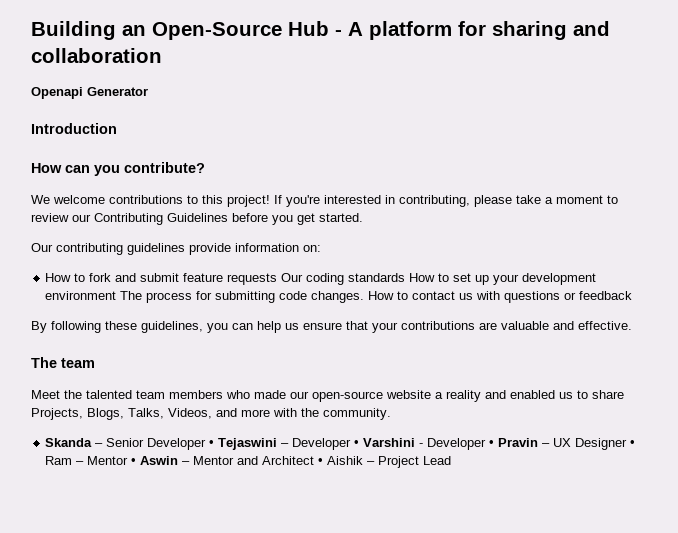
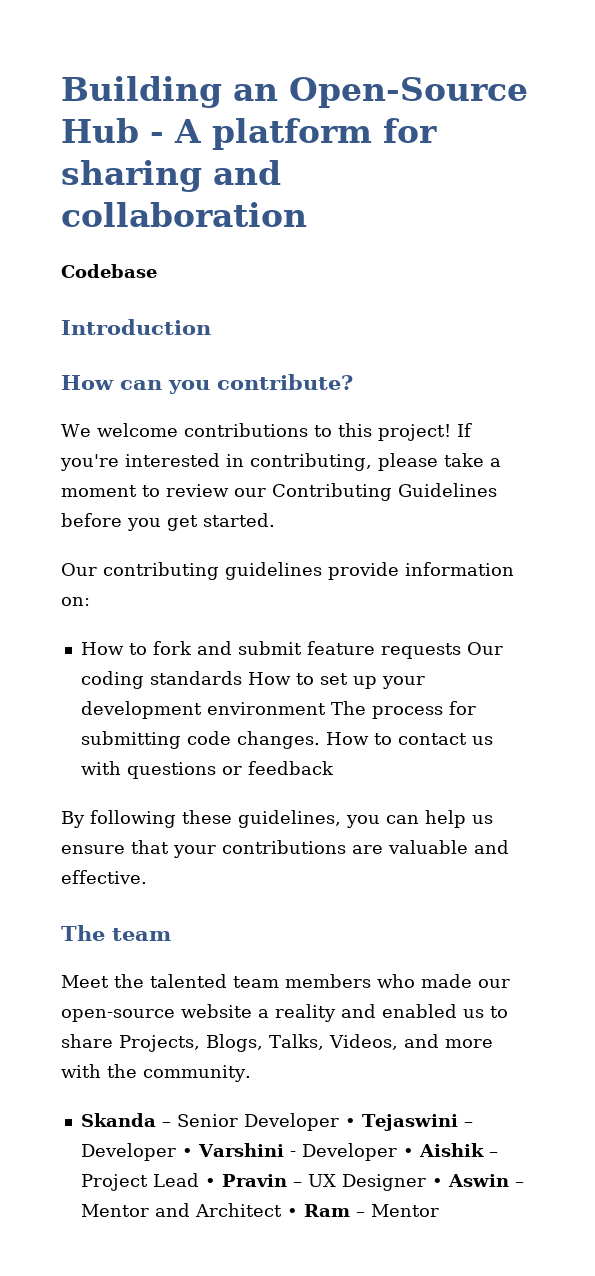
[31,87,148,99] Openapi Generator -> [61,264,157,278] Codebase
(495, 443) none -> [418,1143,498,1157] [80,1173,216,1191] Aishik – Project Lead •
[45,456,137,465] Ram – Mentor • -> (443, 1182) none
[327,456,452,468] Aishik – Project Lead -> [303,1204,439,1217] Ram – Mentor

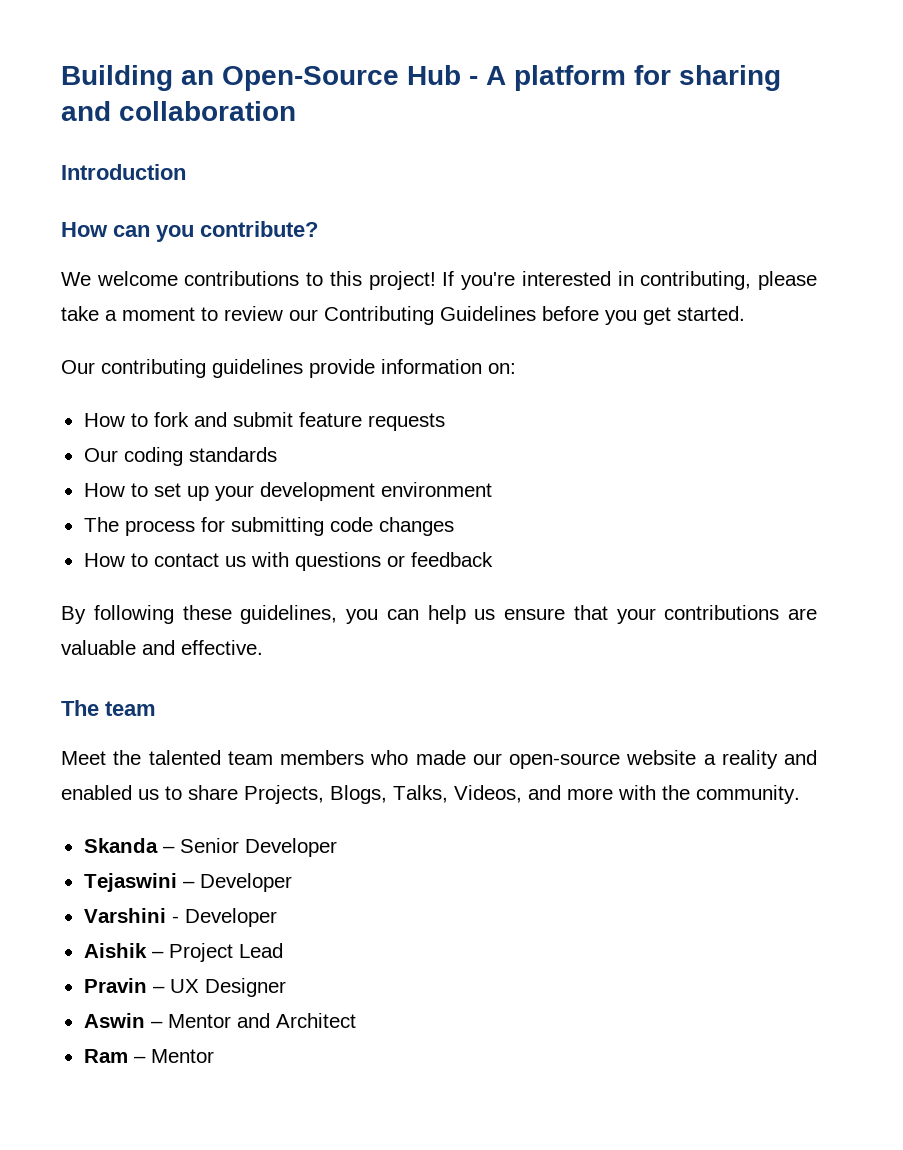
[61,264,157,278] // Codebase -> (296, 111) none
(461, 651) none -> (445, 422) //
(242, 678) none -> (277, 454) //
(326, 708) none -> (492, 489) //
[236,731,320,749] changes. -> [378,517,454,536] changes //
[344,1118,356,1127] • -> (337, 847) //
[181,1148,193,1157] • -> (292, 882) //
[402,1148,414,1157] • -> (277, 917) //
[204,1178,216,1187] • -> (283, 950) //
[431,1178,443,1187] • -> (286, 987) //
[286,1208,298,1217] • -> (356, 1020) //

